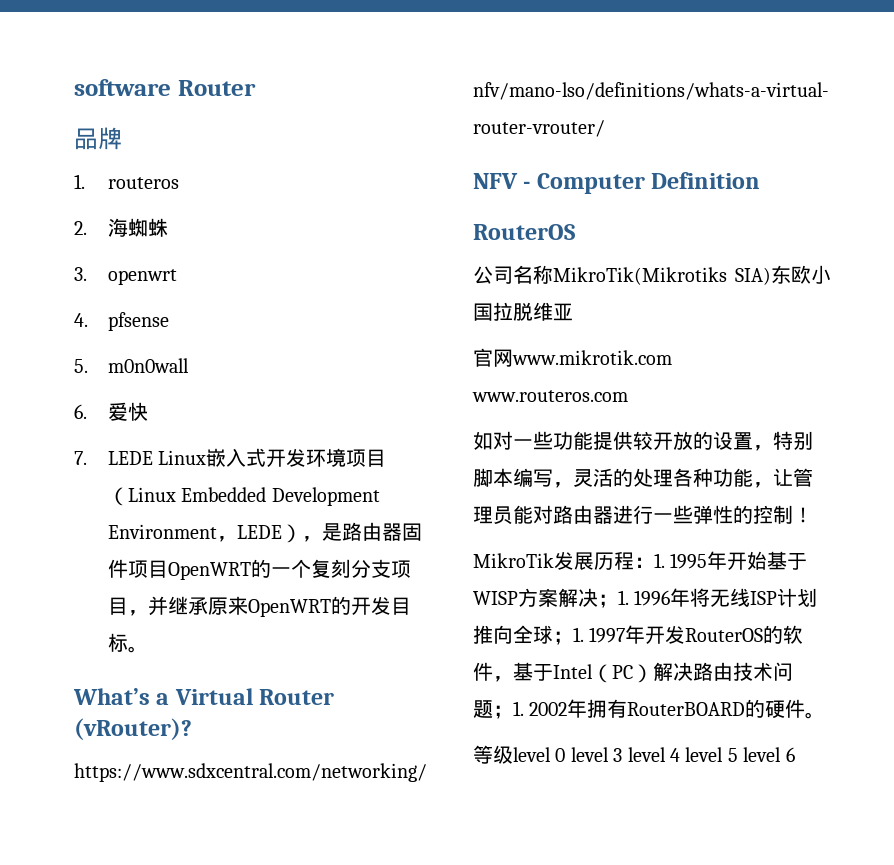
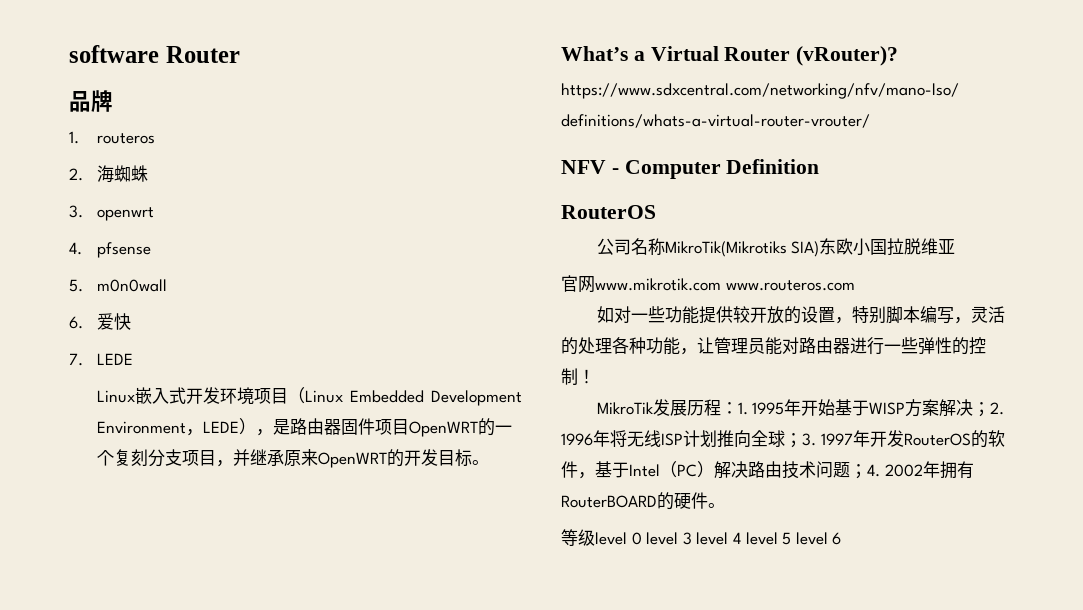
(153, 458) none -> (134, 359) //
[618,590,629,605] 1. -> [990,402,1005,415] 2.
[573,627,584,642] 1. -> [802,433,816,446] 3.
[513,701,524,716] 1. -> [867,464,880,477] 4.

